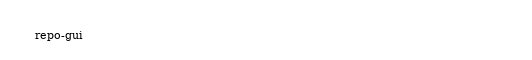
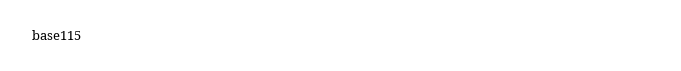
[35,31,83,41] repo-gui -> [32,30,81,40] base115

